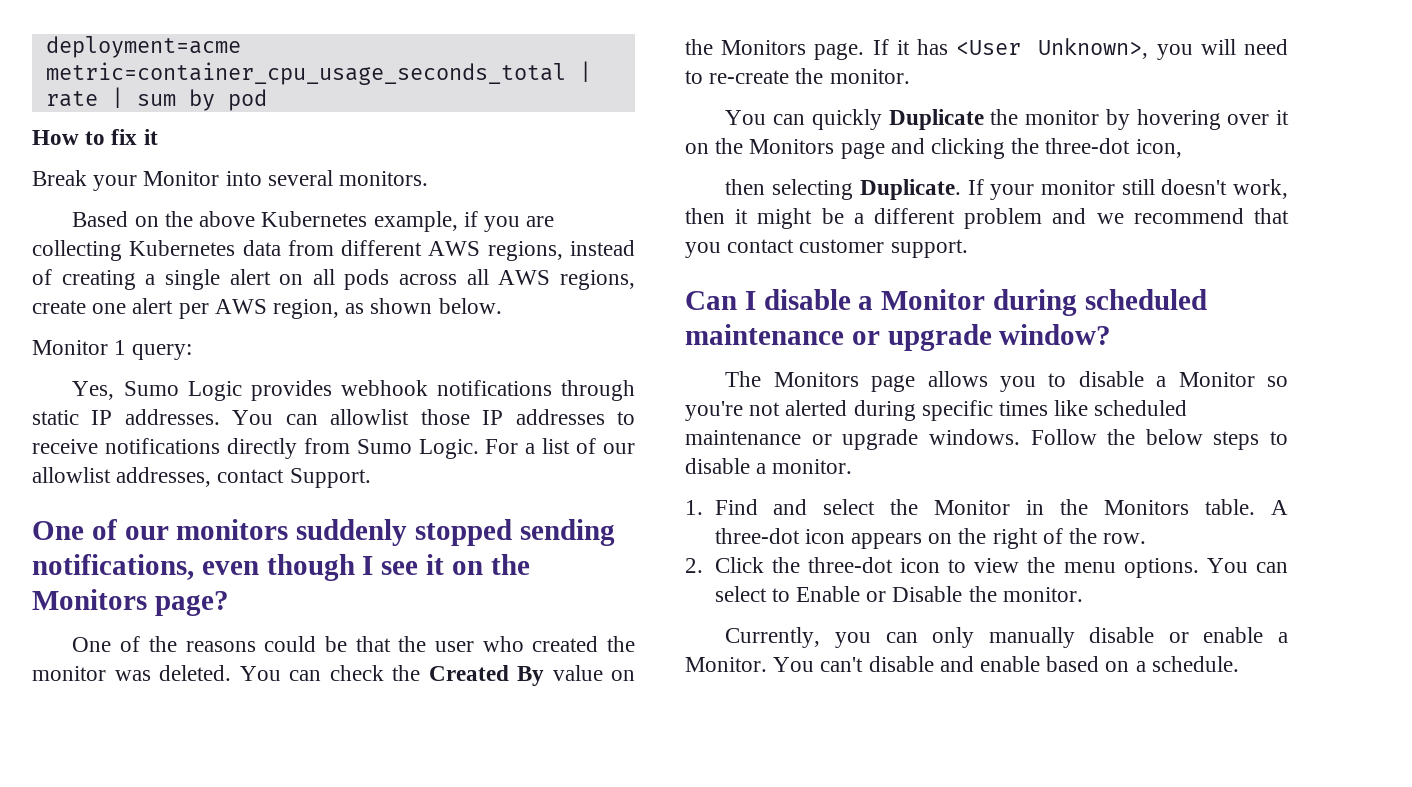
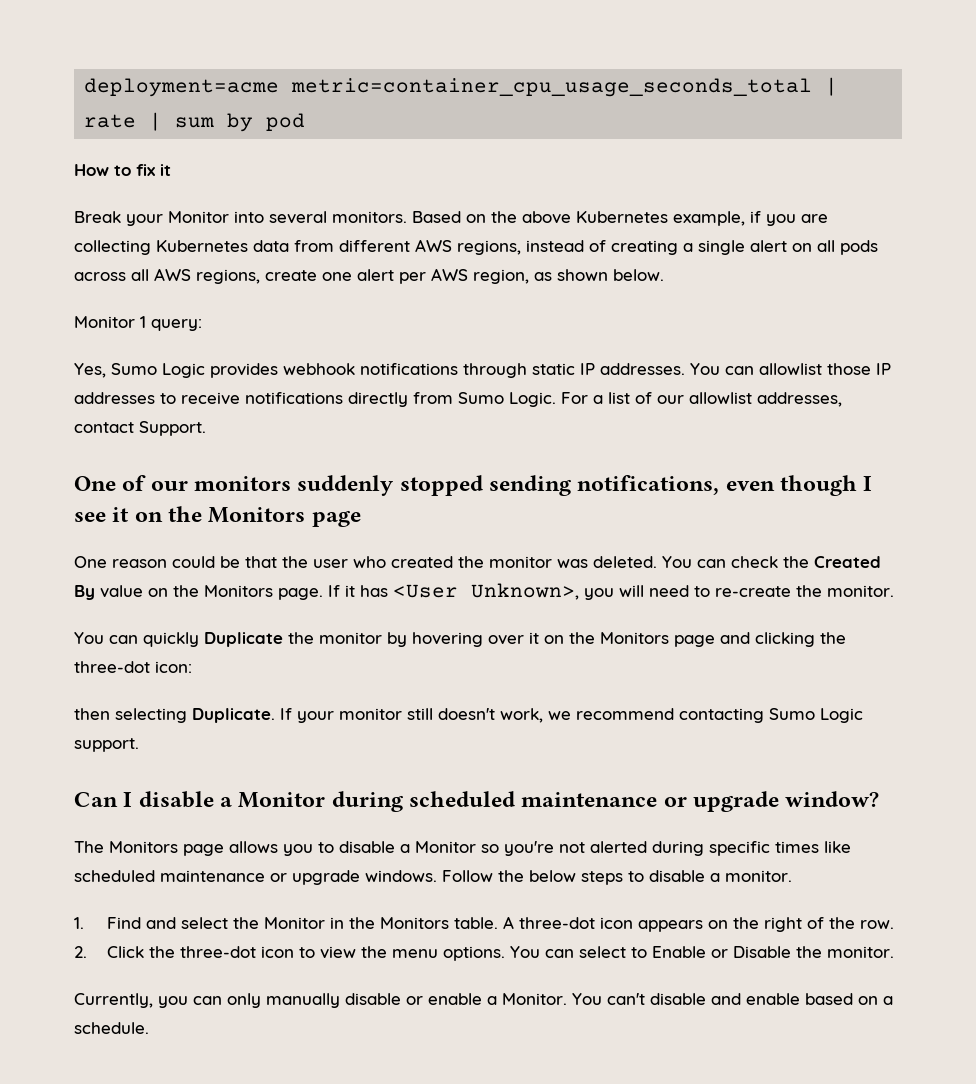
(429, 178) // -> (407, 217) none
[154,591,229,616] [72,636,256,652] page? // One of the reasons -> [311,510,361,527] [74,556,167,568] page // One reason
[1135,139,1182,158] icon, -> [155,661,192,673] icon:
[685,208,1289,229] [685,239,885,258] then it might be a different problem and we recommend that you contact customer -> [548,708,863,723] we recommend contacting Sumo Logic

